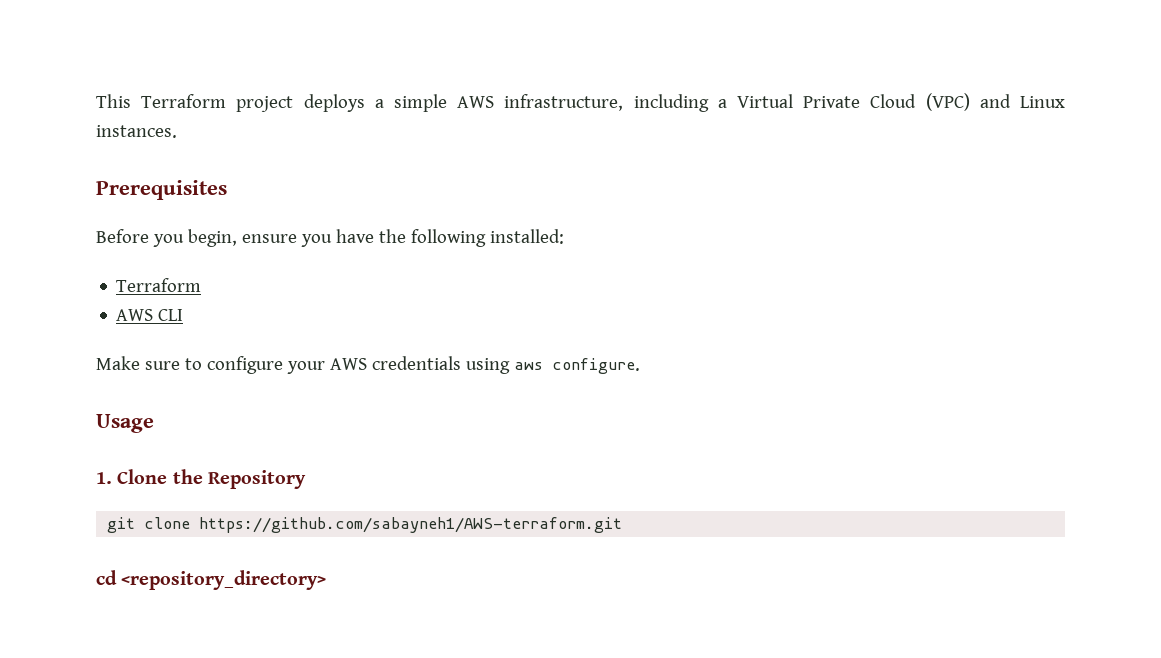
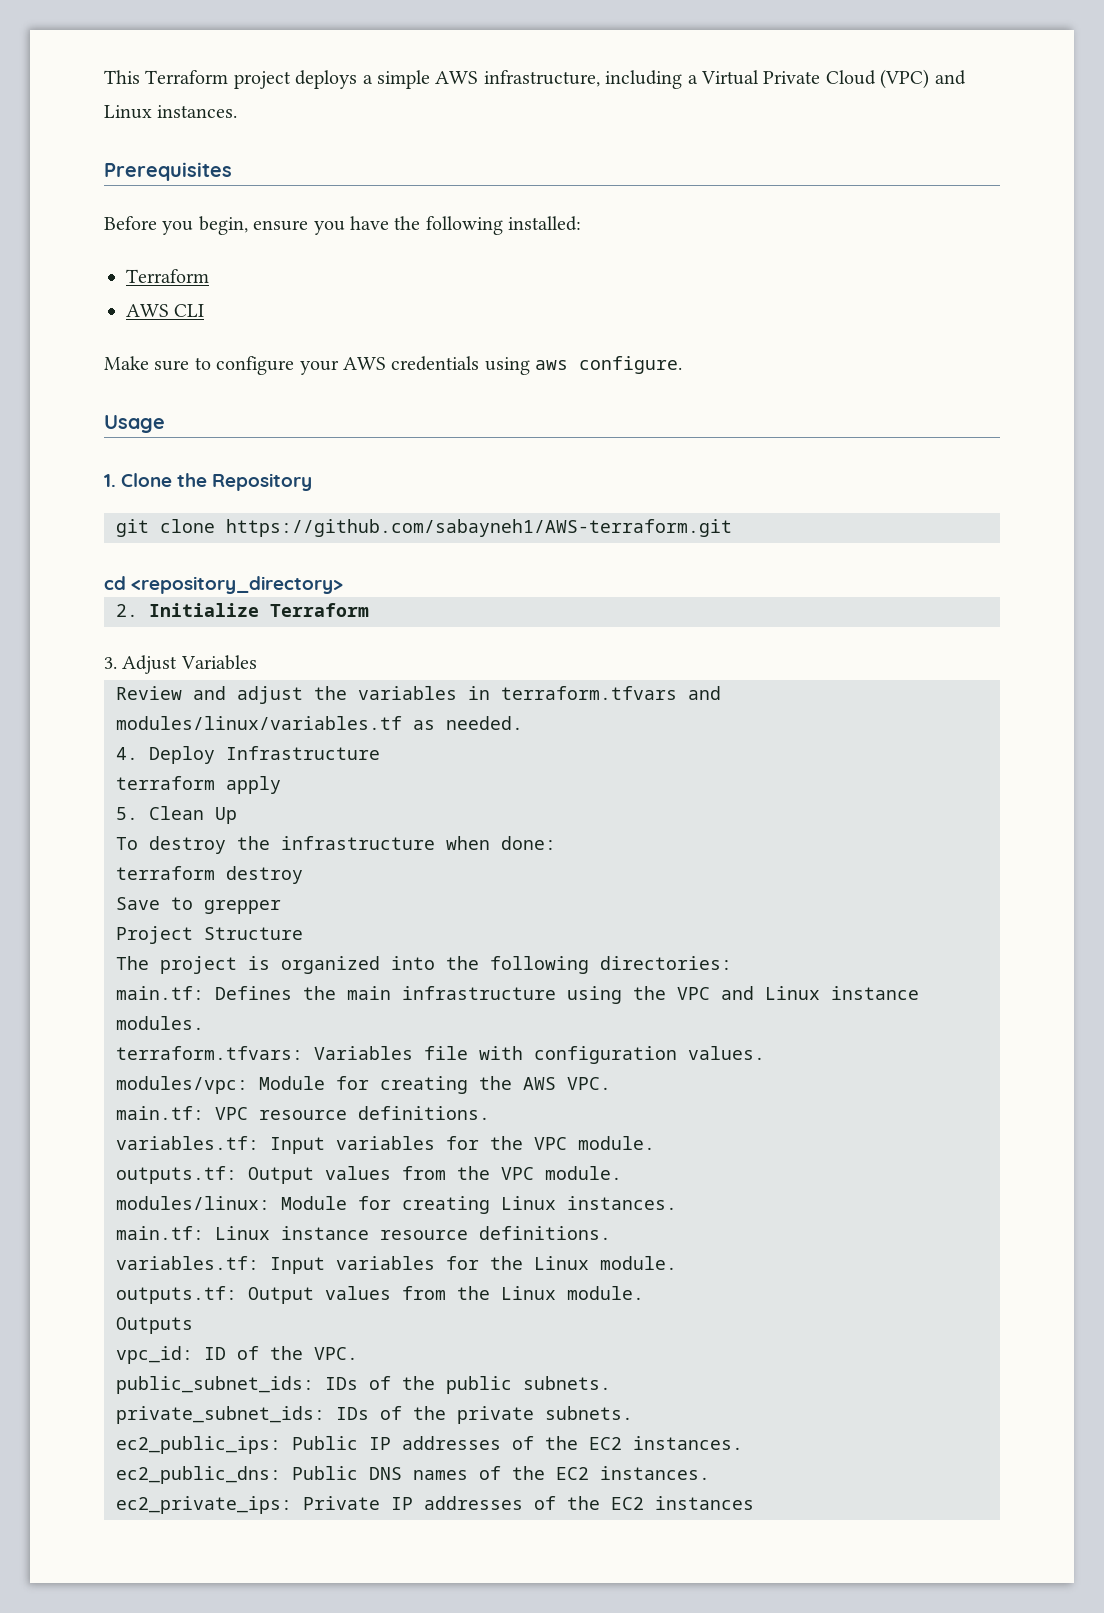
(327, 580) none -> [116,603,369,617] [104,655,257,674] [116,686,721,704] [116,716,523,730] [116,746,380,764] [116,776,281,794] [116,806,237,824] [116,836,556,854] [116,866,303,884] [116,897,281,914] [116,926,303,944] [116,956,732,974] [116,986,919,1004] [116,1016,204,1030] [116,1046,765,1064] [116,1076,611,1094] [116,1106,490,1120] [116,1136,655,1154] [116,1166,622,1184] [116,1196,677,1214] [116,1226,611,1240] [116,1256,677,1274] [116,1286,644,1304] [116,1317,193,1334] [116,1346,358,1364] [116,1376,611,1394] [116,1406,633,1424] [116,1436,743,1454] [116,1466,710,1484] [116,1496,754,1514] // 2. Initialize Terraform // 3. Adjust Variables // Review and adjust the variables in terraform.tfvars and modules/linux/variables.tf as needed. // 4. Deploy Infrastructure // terraform apply // 5. Clean Up // To destroy the infrastructure when done: // terraform destroy // Save to grepper // Project Structure // The project is organized into the following directories: // main.tf: Defines the main infrastructure using the VPC and Linux instance modules. // terraform.tfvars: Variables file with configuration values. // modules/vpc: Module for creating the AWS VPC. // main.tf: VPC resource definitions. // variables.tf: Input variables for the VPC module. // outputs.tf: Output values from the VPC module. // modules/linux: Module for creating Linux instances. // main.tf: Linux instance resource definitions. // variables.tf: Input variables for the Linux module. // outputs.tf: Output values from the Linux module. // Outputs // vpc_id: ID of the VPC. // public_subnet_ids: IDs of the public subnets. // private_subnet_ids: IDs of the private subnets. // ec2_public_ips: Public IP addresses of the EC2 instances. // ec2_public_dns: Public DNS names of the EC2 instances. // ec2_private_ips: Private IP addresses of the EC2 instances

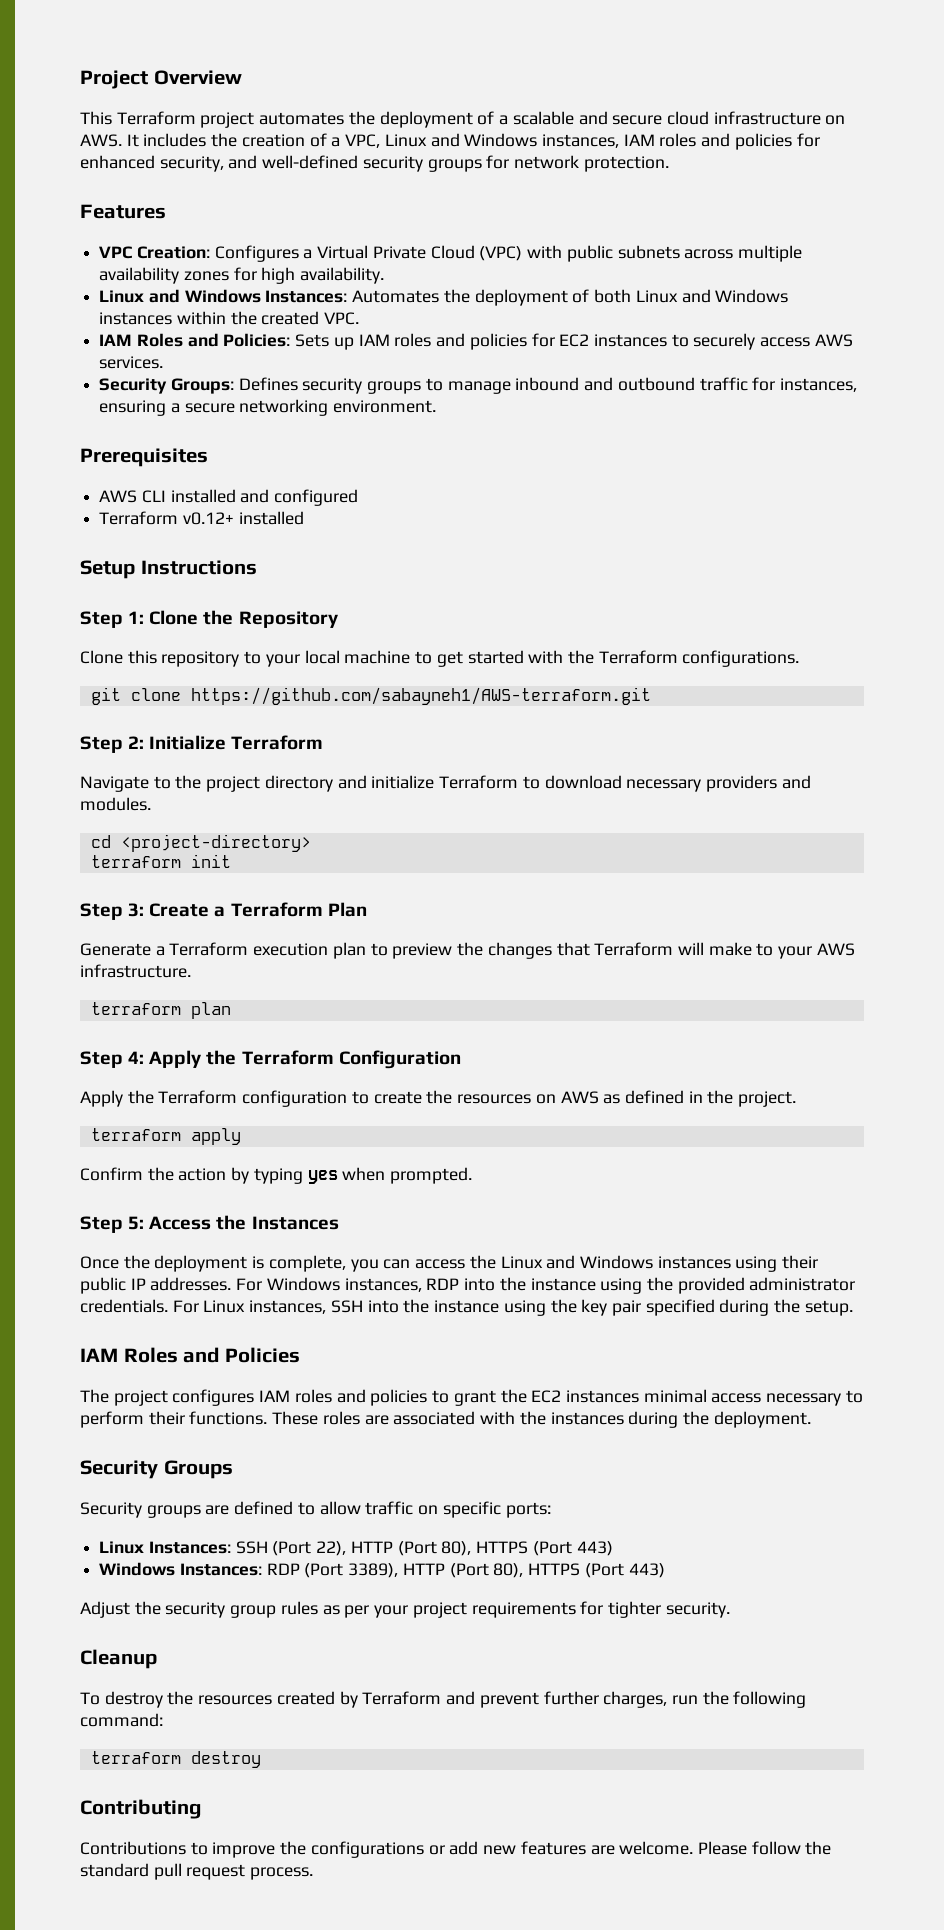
(104, 77) none -> [80,70,242,89] Project Overview //
[295,70,683,89] deploys a simple AWS infrastructure, including -> [259,111,846,128] [80,133,820,150] [80,155,669,172] [80,204,166,219] [99,245,299,262] automates the deployment of a scalable and secure cloud infrastructure on AWS. It includes the creation of a VPC, Linux and Windows instances, IAM roles and policies for enhanced security, and well-defined security groups for network protection. // Features // VPC Creation: Configures
[934,70,966,85] [104,105,238,119] [104,162,232,181] [104,216,582,235] [126,269,209,283] [126,304,205,317] [104,356,683,375] [104,415,165,433] [104,473,313,491] and Linux instances. // Prerequisites // Before you begin, ensure you have the following installed: // Terraform // AWS CLI // Make sure to configure your AWS credentials using aws configure. // Usage // 1. Clone the Repository -> [527,245,802,262] [99,267,385,284] [99,289,789,306] [99,311,360,325] [99,333,853,350] [99,356,164,369] [99,377,857,394] [99,399,437,416] [80,448,208,467] [99,489,359,506] [99,511,304,525] [80,560,257,579] [80,610,338,628] [80,650,800,667] with public subnets across multiple availability zones for high availability. // Linux and Windows Instances: Automates the deployment of both Linux and Windows instances within the created VPC. // IAM Roles and Policies: Sets up IAM roles and policies for EC2 instances to securely access AWS services. // Security Groups: Defines security groups to manage inbound and outbound traffic for instances, ensuring a secure networking environment. // Prerequisites // AWS CLI installed and configured // Terraform v0.12+ installed // Setup Instructions // Step 1: Clone the Repository // Clone this repository to your local machine to get started with the Terraform configurations.
[104,576,344,594] [116,604,138,617] cd <repository_directory> // 2. -> [80,736,145,753] Step 2:
[104,655,257,674] [116,686,721,704] [116,716,523,730] [116,746,380,764] [116,776,281,794] [116,806,237,824] [116,836,556,854] [116,866,303,884] [116,897,281,914] [116,926,303,944] [116,956,732,974] [116,986,919,1004] [116,1016,204,1030] [116,1046,765,1064] [116,1076,611,1094] [116,1106,490,1120] [116,1136,655,1154] [116,1166,622,1184] [116,1196,677,1214] [116,1226,611,1240] [116,1256,677,1274] [116,1286,644,1304] [116,1317,193,1334] [116,1346,358,1364] [116,1376,611,1394] [116,1406,633,1424] [116,1436,743,1454] [116,1466,710,1484] [116,1496,754,1514] 3. Adjust Variables // Review and adjust the variables in terraform.tfvars and modules/linux/variables.tf as needed. // 4. Deploy Infrastructure // terraform apply // 5. Clean Up // To destroy the infrastructure when done: // terraform destroy // Save to grepper // Project Structure // The project is organized into the following directories: // main.tf: Defines the main infrastructure using the VPC and Linux instance modules. // terraform.tfvars: Variables file with configuration values. // modules/vpc: Module for creating the AWS VPC. // main.tf: VPC resource definitions. // variables.tf: Input variables for the VPC module. // outputs.tf: Output values from the VPC module. // modules/linux: Module for creating Linux instances. // main.tf: Linux instance resource definitions. // variables.tf: Input variables for the Linux module. // outputs.tf: Output values from the Linux module. // Outputs // vpc_id: ID of the VPC. // public_subnet_ids: IDs of the public subnets. // private_subnet_ids: IDs of the private subnets. // ec2_public_ips: Public IP addresses of the EC2 instances. // ec2_public_dns: Public DNS names of the EC2 instances. // ec2_private_ips: Private IP addresses of the EC2 instances -> [80,775,811,792] [80,797,151,811] [90,834,311,852] [90,854,231,868] [80,902,367,920] [80,942,855,959] [80,964,191,978] [90,1002,231,1019] [80,1050,461,1069] [80,1090,797,1107] [90,1128,241,1145] [80,1167,473,1184] [80,1215,339,1233] [80,1255,819,1272] [80,1277,856,1294] [80,1299,853,1316] [80,1347,300,1363] [80,1389,863,1406] [80,1411,811,1428] [80,1460,233,1479] [80,1501,551,1518] [99,1541,613,1556] [99,1562,665,1578] [80,1601,730,1618] [80,1649,157,1669] [80,1691,807,1708] [80,1713,163,1727] [90,1751,261,1768] [80,1799,201,1819] [80,1841,832,1858] [80,1863,314,1880] Navigate to the project directory and initialize Terraform to download necessary providers and modules. // cd <project-directory> // terraform init // Step 3: Create a Terraform Plan // Generate a Terraform execution plan to preview the changes that Terraform will make to your AWS infrastructure. // terraform plan // Step 4: Apply the Terraform Configuration // Apply the Terraform configuration to create the resources on AWS as defined in the project. // terraform apply // Confirm the action by typing yes when prompted. // Step 5: Access the Instances // Once the deployment is complete, you can access the Linux and Windows instances using their public IP addresses. For Windows instances, RDP into the instance using the provided administrator credentials. For Linux instances, SSH into the instance using the key pair specified during the setup. // IAM Roles and Policies // The project configures IAM roles and policies to grant the EC2 instances minimal access necessary to perform their functions. These roles are associated with the instances during the deployment. // Security Groups // Security groups are defined to allow traffic on specific ports: // Linux Instances: SSH (Port 22), HTTP (Port 80), HTTPS (Port 443) // Windows Instances: RDP (Port 3389), HTTP (Port 80), HTTPS (Port 443) // Adjust the security group rules as per your project requirements for tighter security. // Cleanup // To destroy the resources created by Terraform and prevent further charges, run the following command: // terraform destroy // Contributing // Contributions to improve the configurations or add new features are welcome. Please follow the standard pull request process.

